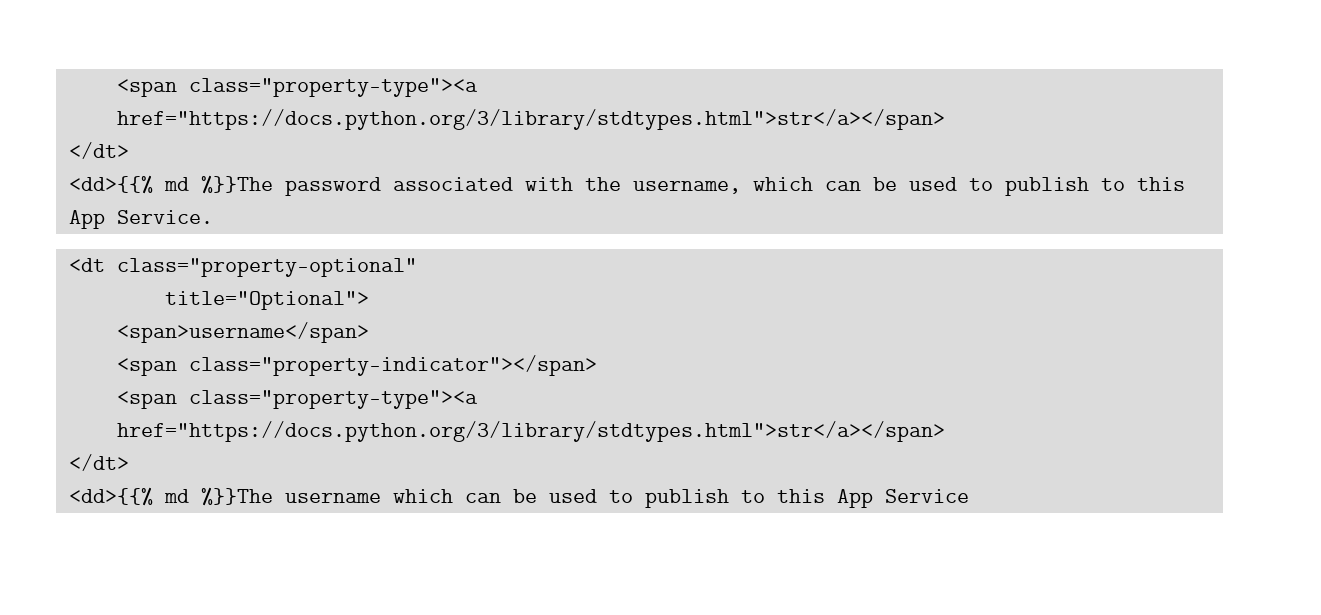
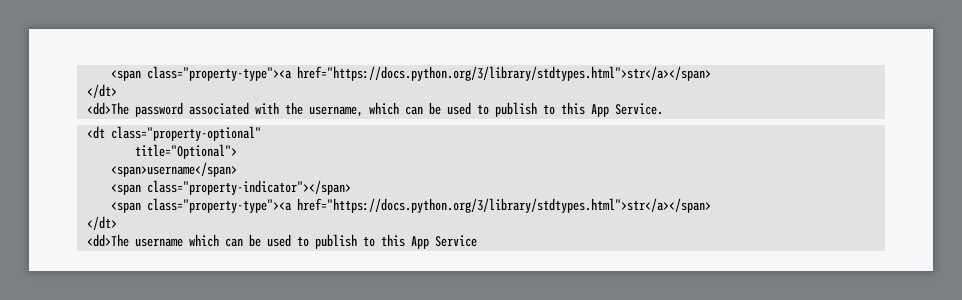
[116,78,478,97] [116,109,945,130] [68,142,129,159] [68,175,273,194] <span class="property-type"><a href="https://docs.python.org/3/library/stdtypes.html">str</a></span> // </dt> // <dd>{{% md %}}The -> [110,66,711,81] [86,84,117,98] [86,102,129,115] <span class="property-type"><a href="https://docs.python.org/3/library/stdtypes.html">str</a></span> // </dt> // <dd>The
[68,487,273,506] <dd>{{% md %}}The -> [86,234,129,247] <dd>The

